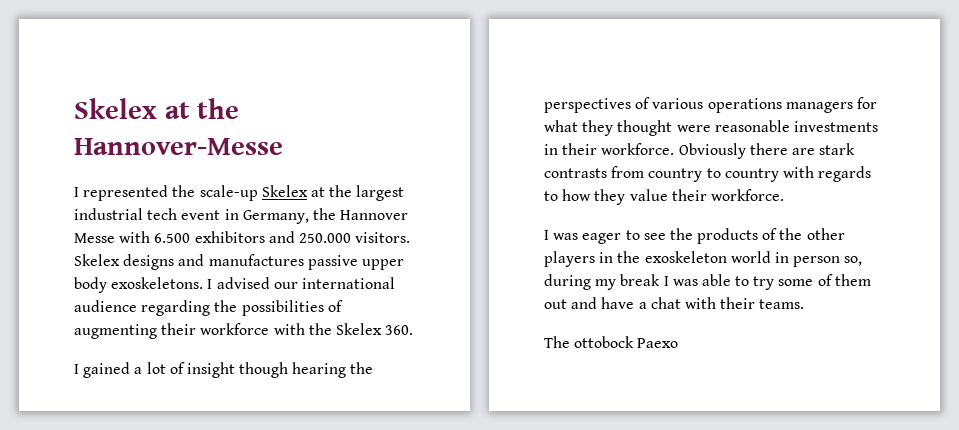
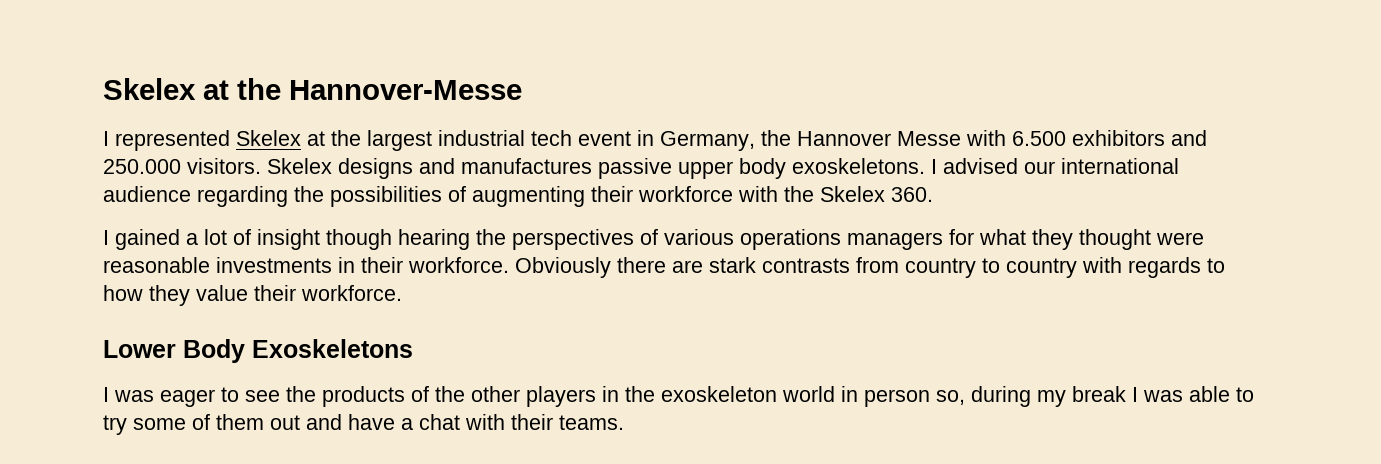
[172,185,258,201] the scale-up -> (230, 140) none
(784, 195) none -> [103,339,413,363] // Lower Body Exoskeletons
[544,336,679,348] // The ottobock Paexo -> (624, 422) none

